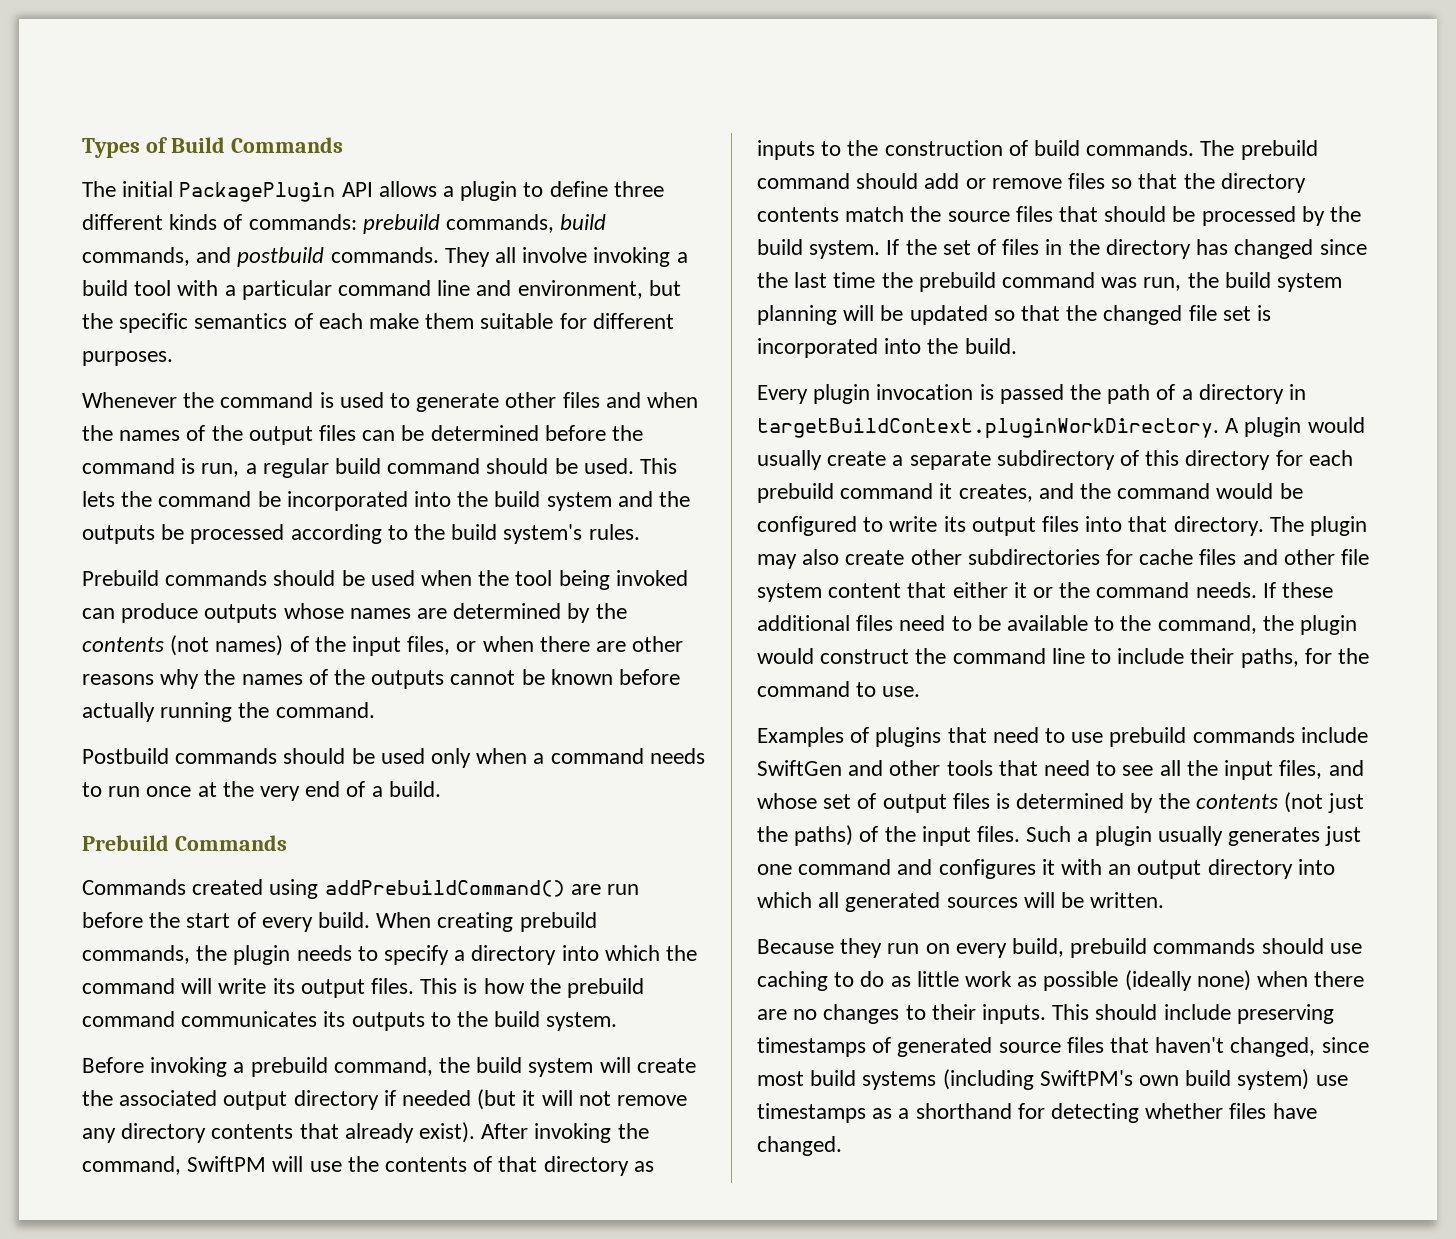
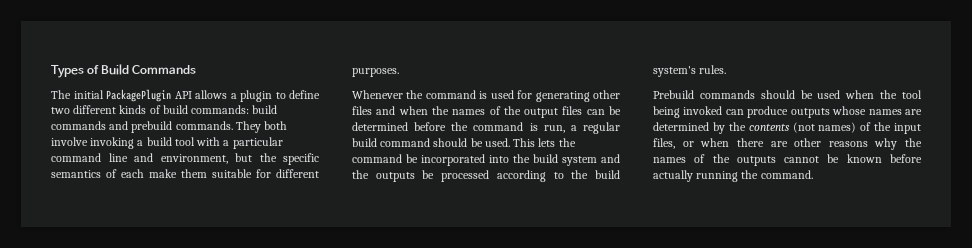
[613,181,664,197] three -> [51,107,70,114] two
[248,214,607,234] [82,247,325,267] commands: prebuild commands, build commands, and postbuild -> [162,105,278,114] [51,121,173,133] build commands: build commands and prebuild
[495,247,517,263] all -> [264,121,288,130] both
[390,393,500,412] to generate -> [517,90,590,102] for generating
[82,748,705,768] [82,781,441,801] [82,835,287,851] [82,879,640,899] [82,912,597,932] [82,945,698,965] [82,978,645,998] [82,1011,618,1031] [82,1057,696,1077] [82,1089,688,1110] [82,1122,649,1143] [82,1156,654,1176] [757,140,1318,160] [757,173,1306,193] [757,206,1362,226] [757,239,1367,259] [757,272,1343,292] [757,305,1272,325] [757,338,1017,358] [757,384,1307,404] [757,417,1365,438] [757,450,1353,470] [757,483,1303,503] [757,516,1368,536] [757,549,1370,569] [757,582,1334,602] [757,615,1358,635] [757,648,1370,668] [757,681,921,697] [757,727,1368,747] [757,760,1364,780] [757,792,1365,813] [757,825,1362,846] [757,859,1335,879] [757,892,1165,912] [757,938,1362,958] [757,970,1365,991] [757,1004,1334,1024] [757,1037,1369,1057] [757,1069,1348,1090] [757,1103,1317,1123] [757,1136,842,1156] // Postbuild commands should be used only when a command needs to run once at the very end of a build. // Prebuild Commands // Commands created using addPrebuildCommand() are run before the start of every build. When creating prebuild commands, the plugin needs to specify a directory into which the command will write its output files. This is how the prebuild command communicates its outputs to the build system. // Before invoking a prebuild command, the build system will create the associated output directory if needed (but it will not remove any directory contents that already exist). After invoking the command, SwiftPM will use the contents of that directory as inputs to the construction of build commands. The prebuild command should add or remove files so that the directory contents match the source files that should be processed by the build system. If the set of files in the directory has changed since the last time the prebuild command was run, the build system planning will be updated so that the changed file set is incorporated into the build. // Every plugin invocation is passed the path of a directory in targetBuildContext.pluginWorkDirectory. A plugin would usually create a separate subdirectory of this directory for each prebuild command it creates, and the command would be configured to write its output files into that directory. The plugin may also create other subdirectories for cache files and other file system content that either it or the command needs. If these additional files need to be available to the command, the plugin would construct the command line to include their paths, for the command to use. // Examples of plugins that need to use prebuild commands include SwiftGen and other tools that need to see all the input files, and whose set of output files is determined by the contents (not just the paths) of the input files. Such a plugin usually generates just one command and configures it with an output directory into which all generated sources will be written. // Because they run on every build, prebuild commands should use caching to do as little work as possible (ideally none) when there are no changes to their inputs. This should include preserving timestamps of generated source files that haven't changed, since most build systems (including SwiftPM's own build system) use timestamps as a shorthand for detecting whether files have changed. -> (813, 174) none

